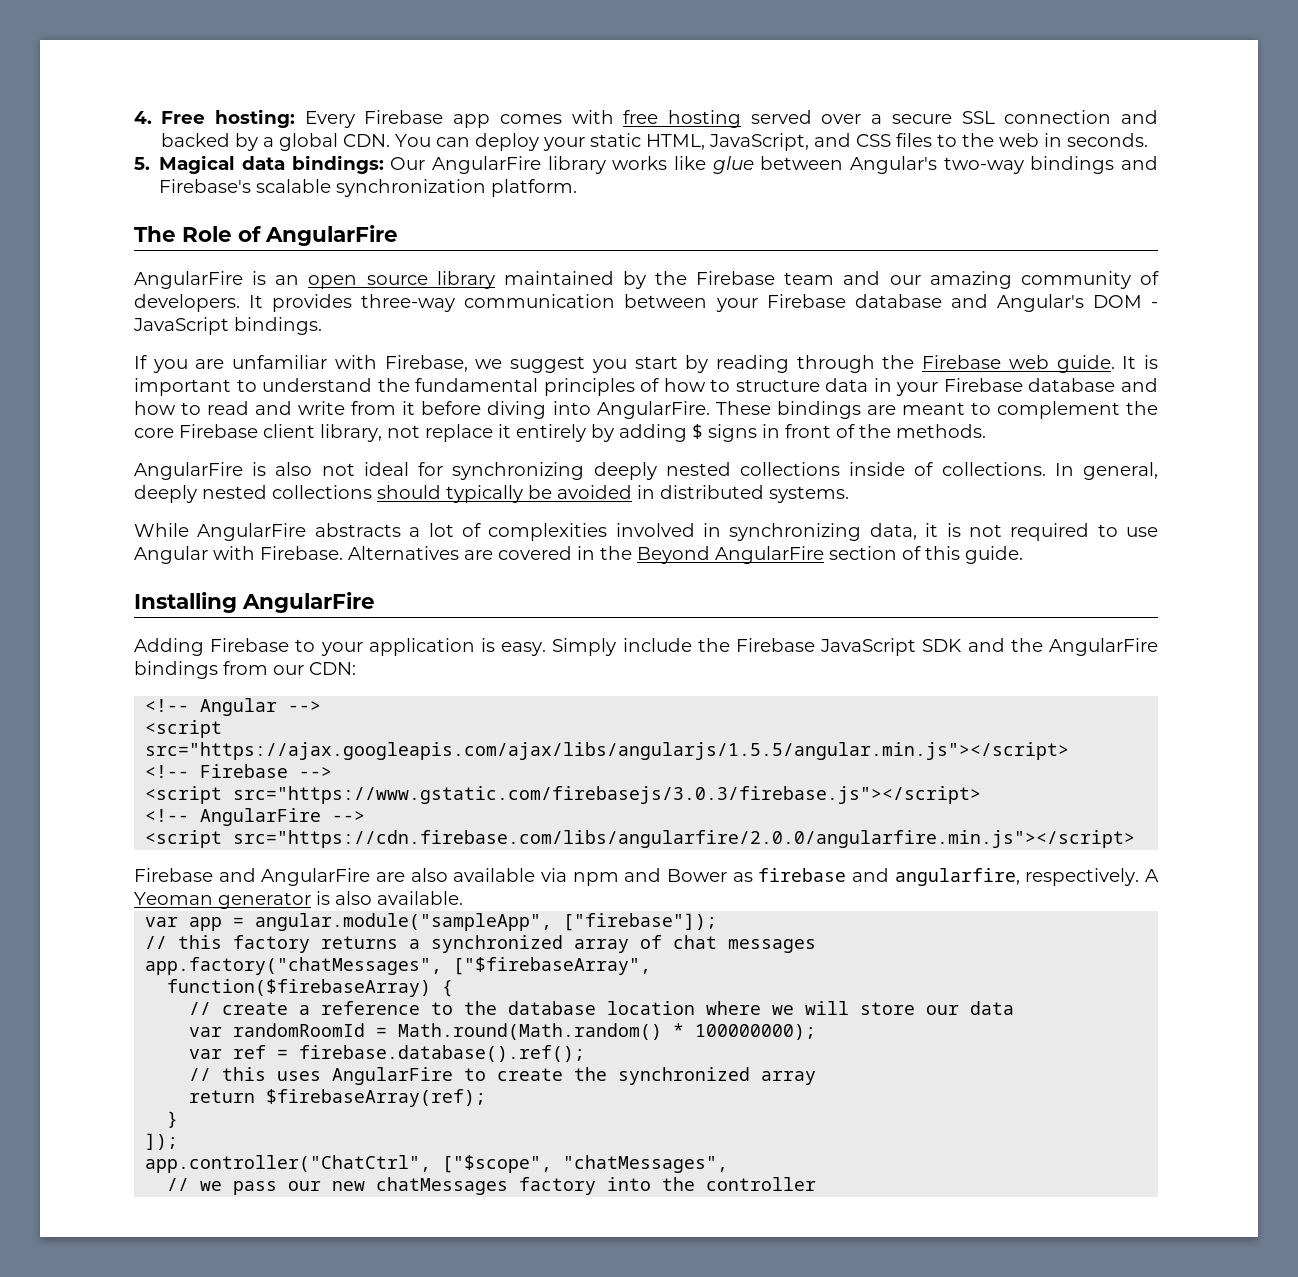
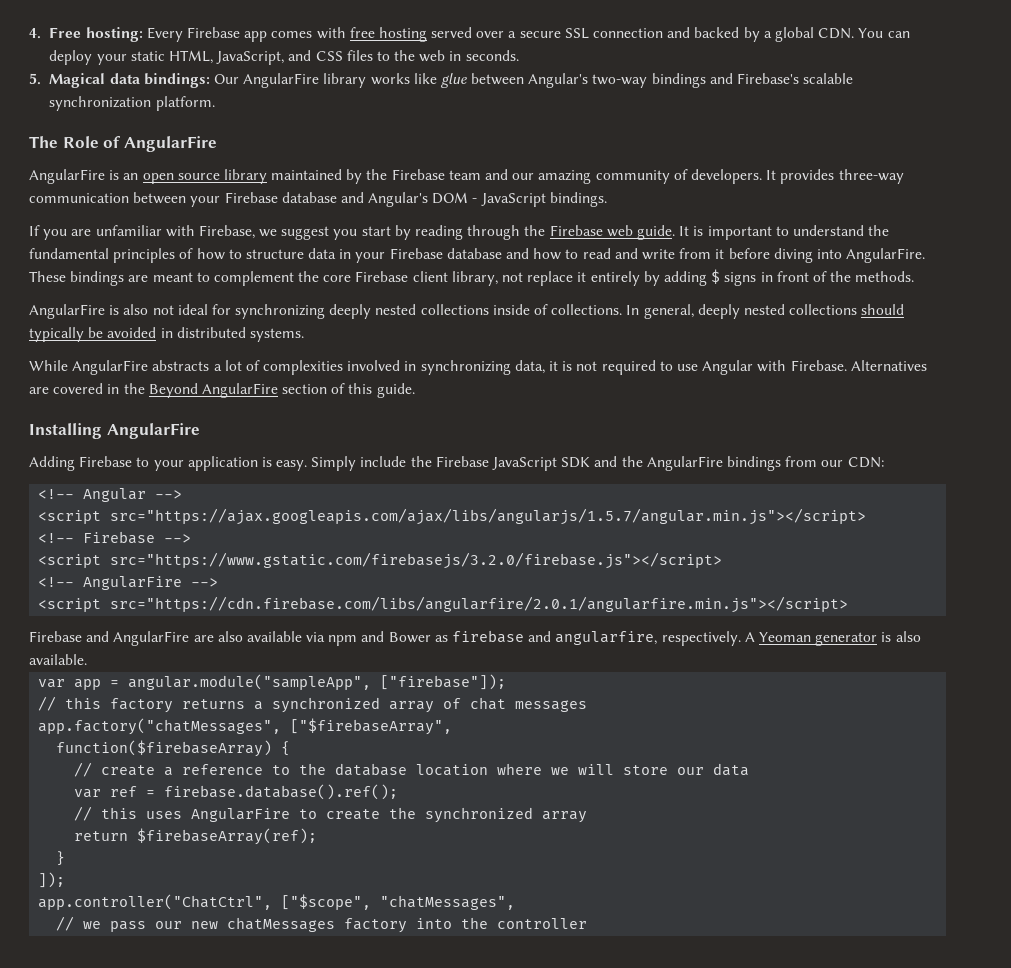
[145,742,1070,760] src="https://ajax.googleapis.com/ajax/libs/angularjs/1.5.5/angular.min.js"></script> -> [110,508,867,525] src="https://ajax.googleapis.com/ajax/libs/angularjs/1.5.7/angular.min.js"></script>
[233,786,982,804] src="https://www.gstatic.com/firebasejs/3.0.3/firebase.js"></script> -> [110,552,723,569] src="https://www.gstatic.com/firebasejs/3.2.0/firebase.js"></script>
[233,830,1136,848] src="https://cdn.firebase.com/libs/angularfire/2.0.0/angularfire.min.js"></script> -> [110,596,849,613] src="https://cdn.firebase.com/libs/angularfire/2.0.1/angularfire.min.js"></script>
[189,1023,817,1040] // var randomRoomId = Math.round(Math.random() * 100000000); -> (750, 769) none

